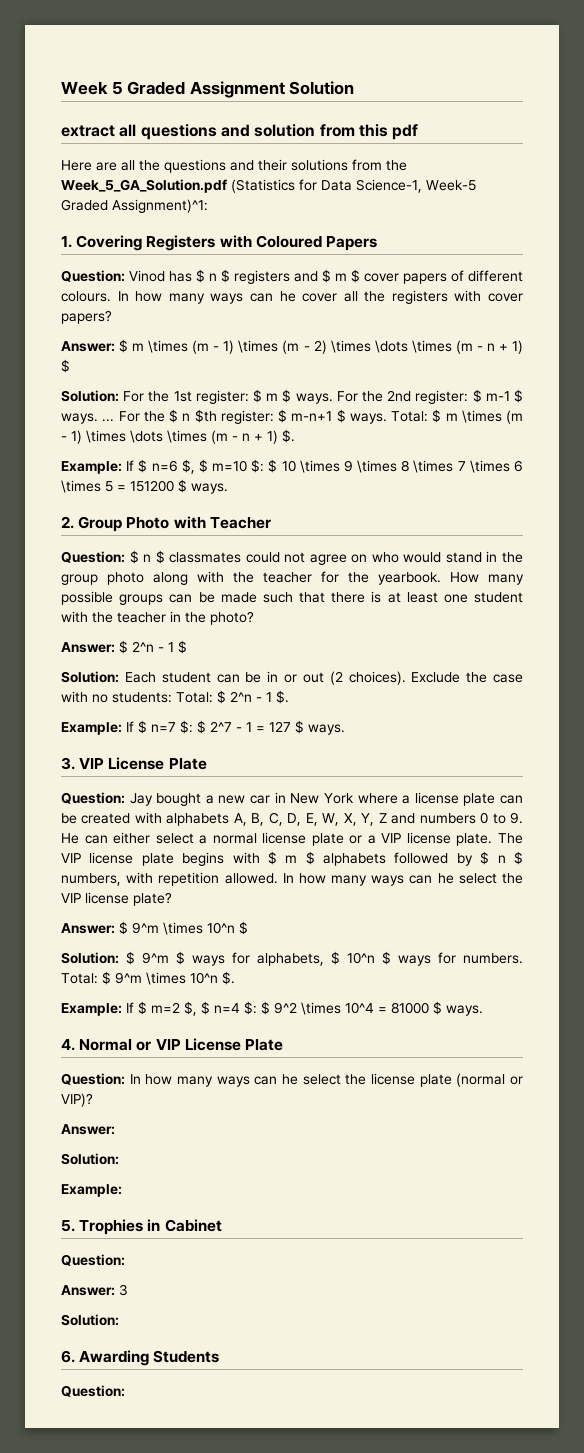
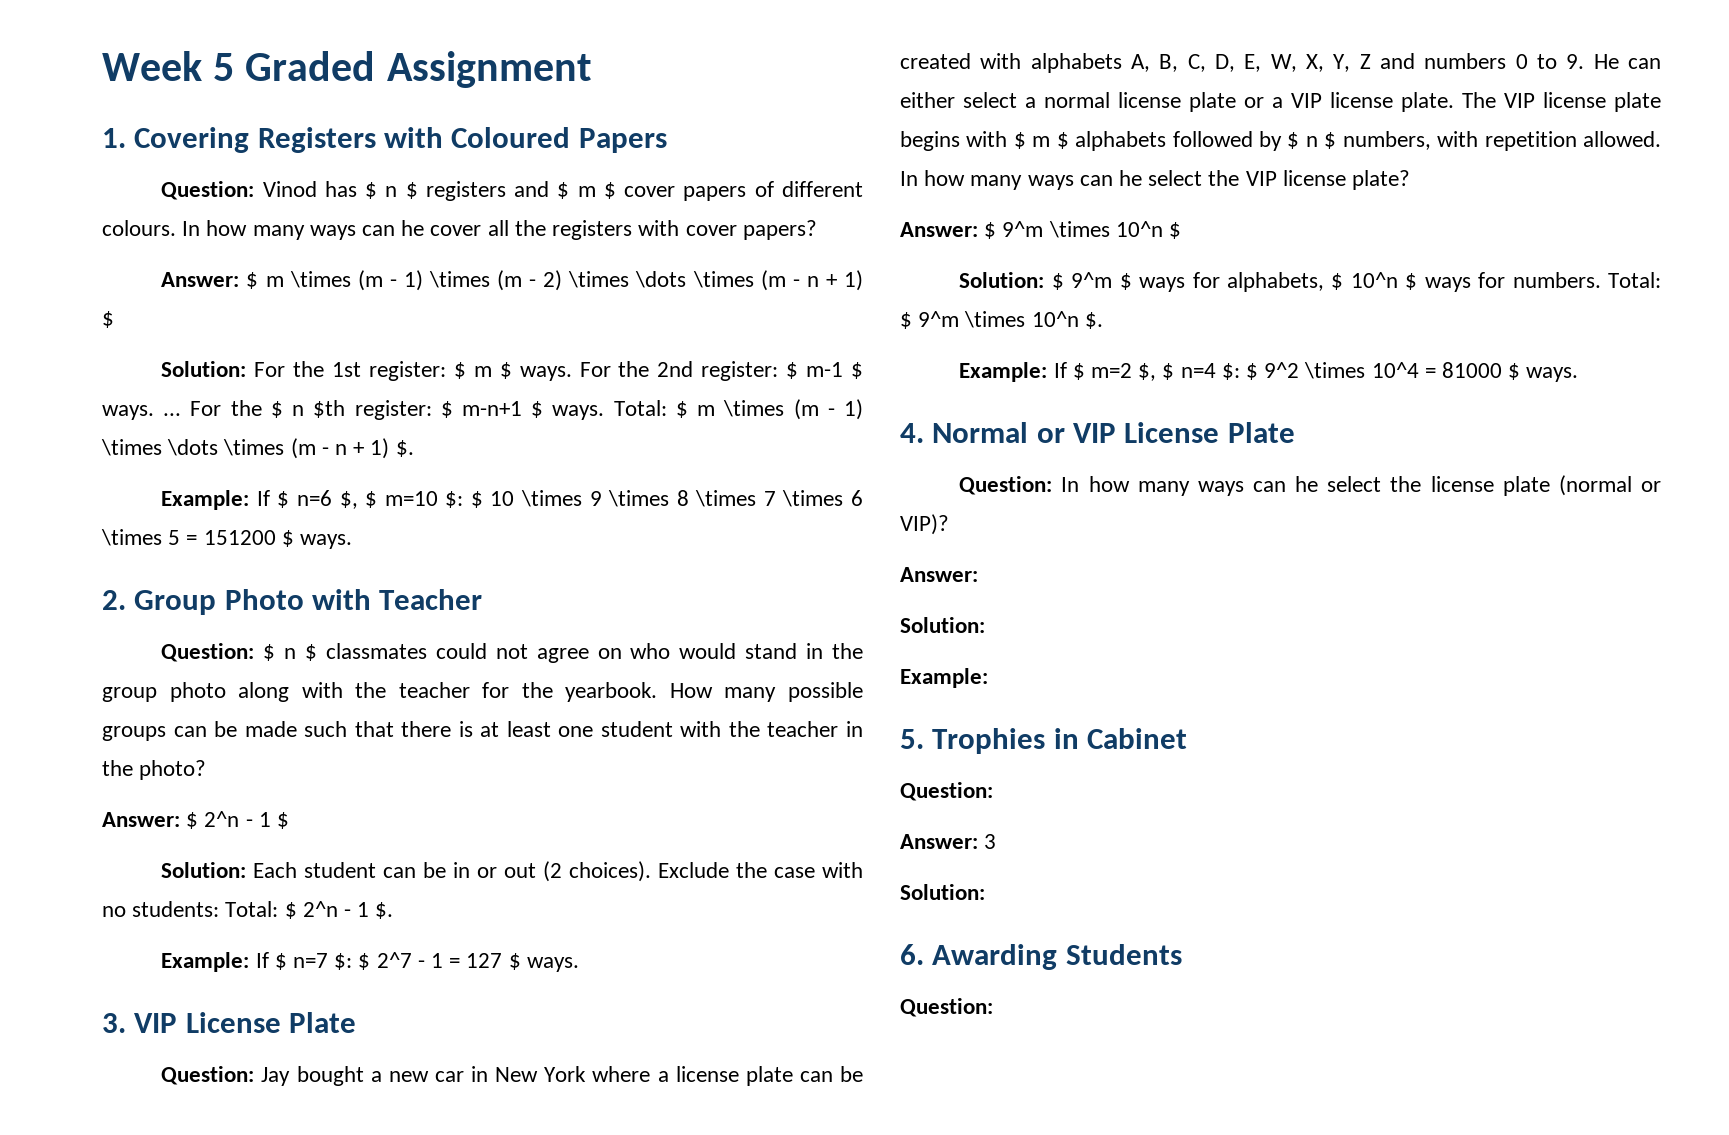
[289,81,355,95] [61,124,419,140] [61,159,407,173] [61,179,476,193] [61,199,208,213] Solution // extract all questions and solution from this pdf // Here are all the questions and their solutions from the Week_5_GA_Solution.pdf (Statistics for Data Science-1, Week-5 Graded Assignment)^1: -> (592, 69) none

